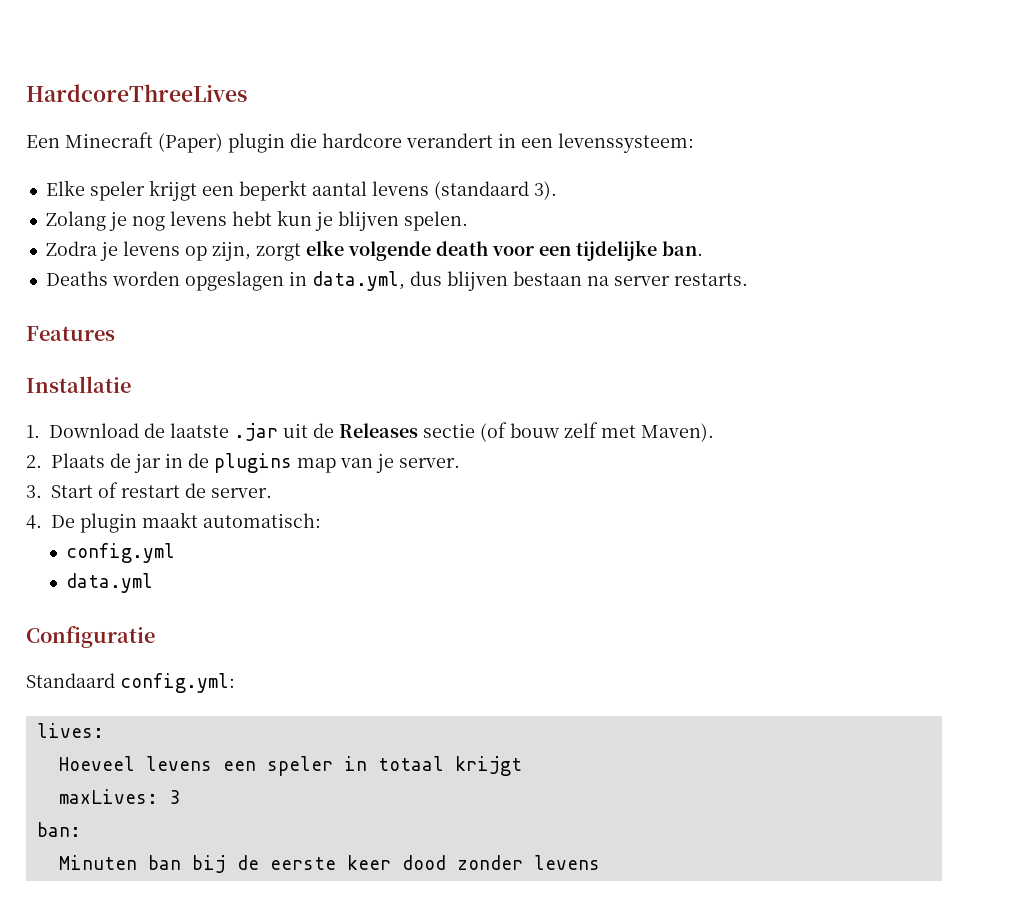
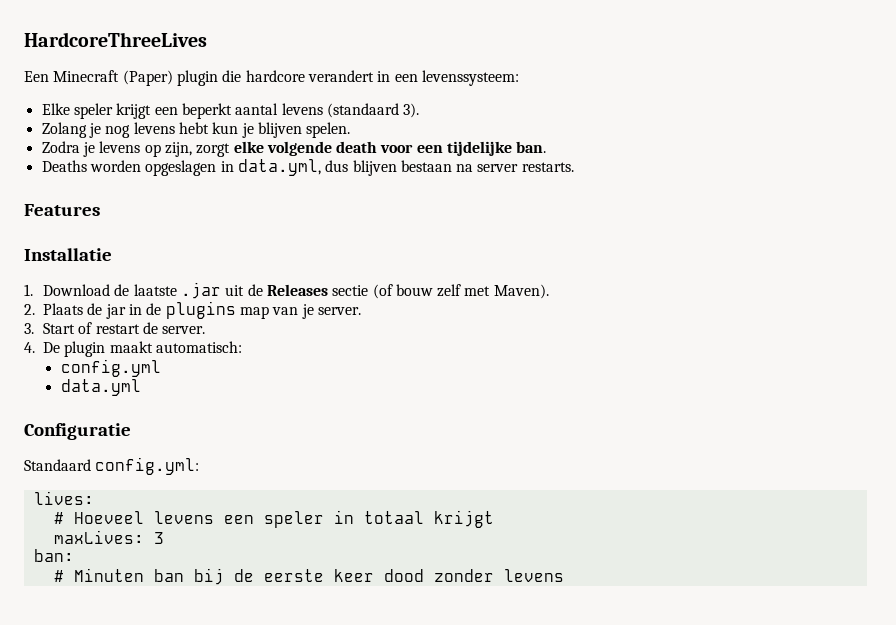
(104, 730) none -> [53,512,64,524] #
(81, 829) none -> [53,570,64,582] #

